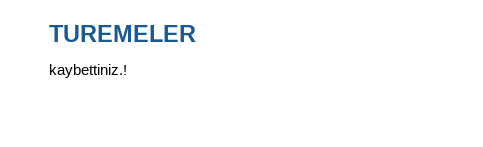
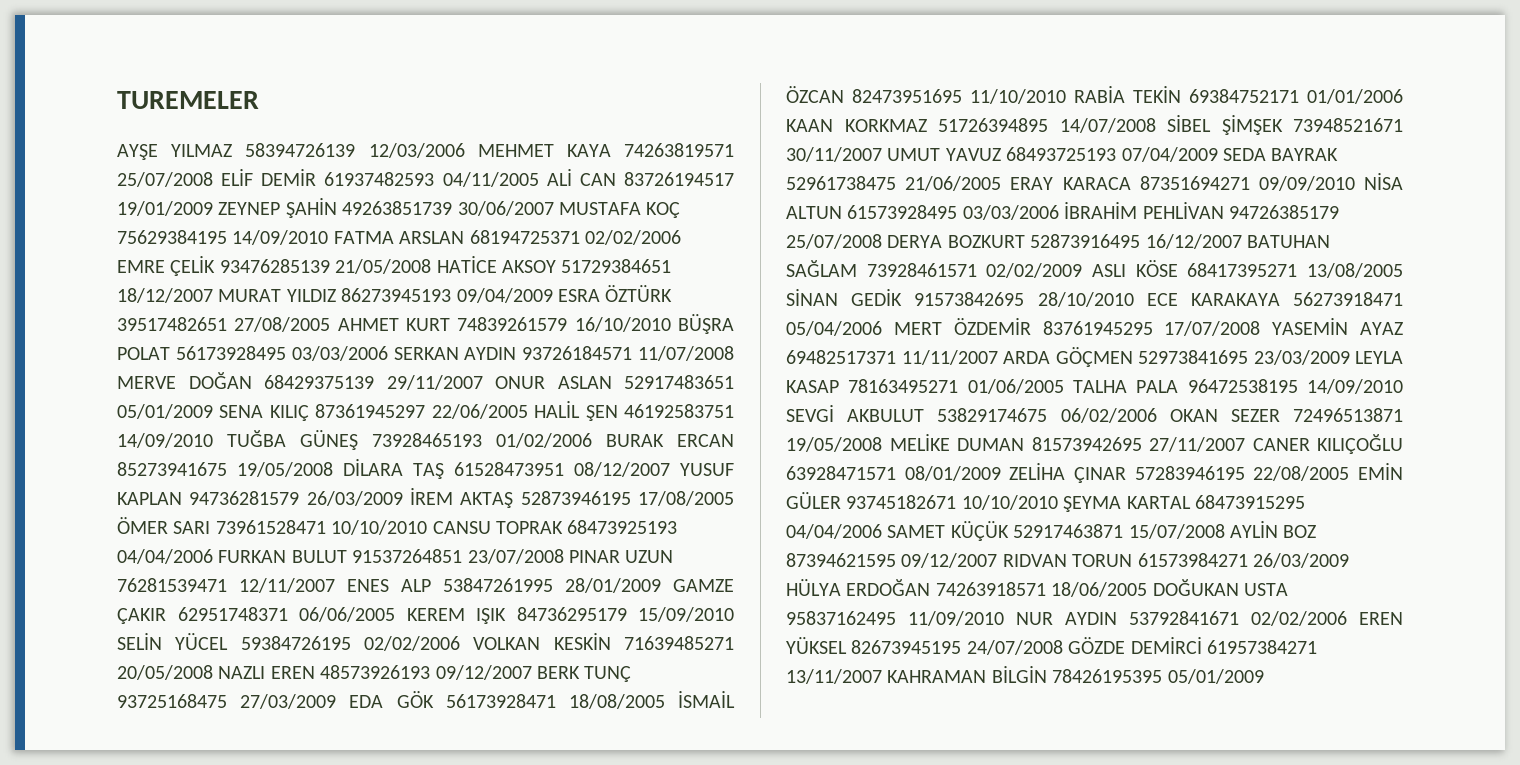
[49,64,127,78] kaybettiniz.! -> [117,143,734,160] [117,169,735,187] [117,198,681,218] [117,230,681,245] [117,256,672,276] [117,285,673,303] [117,314,734,334] [117,346,734,361] [117,372,734,390] [117,401,735,421] [117,430,734,450] [117,459,734,479] [117,488,734,508] [117,517,678,535] [117,549,674,564] [117,578,734,593] [117,607,734,624] [117,633,734,651] [117,665,632,682] [117,691,736,709] [786,86,1403,104] [786,115,1403,135] [786,147,1339,162] [786,173,1403,191] [786,202,1339,220] [786,234,1330,249] [786,260,1403,278] [786,289,1403,307] [786,318,1403,336] [786,347,1403,367] [786,379,1403,394] [786,405,1403,423] [786,434,1403,454] [786,463,1403,483] [786,492,1305,512] [786,521,1317,541] [786,553,1349,568] [786,579,1288,597] [786,611,1403,626] [786,637,1317,655] [786,666,1264,684] AYŞE YILMAZ 58394726139 12/03/2006 MEHMET KAYA 74263819571 25/07/2008 ELİF DEMİR 61937482593 04/11/2005 ALİ CAN 83726194517 19/01/2009 ZEYNEP ŞAHİN 49263851739 30/06/2007 MUSTAFA KOÇ 75629384195 14/09/2010 FATMA ARSLAN 68194725371 02/02/2006 EMRE ÇELİK 93476285139 21/05/2008 HATİCE AKSOY 51729384651 18/12/2007 MURAT YILDIZ 86273945193 09/04/2009 ESRA ÖZTÜRK 39517482651 27/08/2005 AHMET KURT 74839261579 16/10/2010 BÜŞRA POLAT 56173928495 03/03/2006 SERKAN AYDIN 93726184571 11/07/2008 MERVE DOĞAN 68429375139 29/11/2007 ONUR ASLAN 52917483651 05/01/2009 SENA KILIÇ 87361945297 22/06/2005 HALİL ŞEN 46192583751 14/09/2010 TUĞBA GÜNEŞ 73928465193 01/02/2006 BURAK ERCAN 85273941675 19/05/2008 DİLARA TAŞ 61528473951 08/12/2007 YUSUF KAPLAN 94736281579 26/03/2009 İREM AKTAŞ 52873946195 17/08/2005 ÖMER SARI 73961528471 10/10/2010 CANSU TOPRAK 68473925193 04/04/2006 FURKAN BULUT 91537264851 23/07/2008 PINAR UZUN 76281539471 12/11/2007 ENES ALP 53847261995 28/01/2009 GAMZE ÇAKIR 62951748371 06/06/2005 KEREM IŞIK 84736295179 15/09/2010 SELİN YÜCEL 59384726195 02/02/2006 VOLKAN KESKİN 71639485271 20/05/2008 NAZLI EREN 48573926193 09/12/2007 BERK TUNÇ 93725168475 27/03/2009 EDA GÖK 56173928471 18/08/2005 İSMAİL ÖZCAN 82473951695 11/10/2010 RABİA TEKİN 69384752171 01/01/2006 KAAN KORKMAZ 51726394895 14/07/2008 SİBEL ŞİMŞEK 73948521671 30/11/2007 UMUT YAVUZ 68493725193 07/04/2009 SEDA BAYRAK 52961738475 21/06/2005 ERAY KARACA 87351694271 09/09/2010 NİSA ALTUN 61573928495 03/03/2006 İBRAHİM PEHLİVAN 94726385179 25/07/2008 DERYA BOZKURT 52873916495 16/12/2007 BATUHAN SAĞLAM 73928461571 02/02/2009 ASLI KÖSE 68417395271 13/08/2005 SİNAN GEDİK 91573842695 28/10/2010 ECE KARAKAYA 56273918471 05/04/2006 MERT ÖZDEMİR 83761945295 17/07/2008 YASEMİN AYAZ 69482517371 11/11/2007 ARDA GÖÇMEN 52973841695 23/03/2009 LEYLA KASAP 78163495271 01/06/2005 TALHA PALA 96472538195 14/09/2010 SEVGİ AKBULUT 53829174675 06/02/2006 OKAN SEZER 72496513871 19/05/2008 MELİKE DUMAN 81573942695 27/11/2007 CANER KILIÇOĞLU 63928471571 08/01/2009 ZELİHA ÇINAR 57283946195 22/08/2005 EMİN GÜLER 93745182671 10/10/2010 ŞEYMA KARTAL 68473915295 04/04/2006 SAMET KÜÇÜK 52917463871 15/07/2008 AYLİN BOZ 87394621595 09/12/2007 RIDVAN TORUN 61573984271 26/03/2009 HÜLYA ERDOĞAN 74263918571 18/06/2005 DOĞUKAN USTA 95837162495 11/09/2010 NUR AYDIN 53792841671 02/02/2006 EREN YÜKSEL 82673945195 24/07/2008 GÖZDE DEMİRCİ 61957384271 13/11/2007 KAHRAMAN BİLGİN 78426195395 05/01/2009

